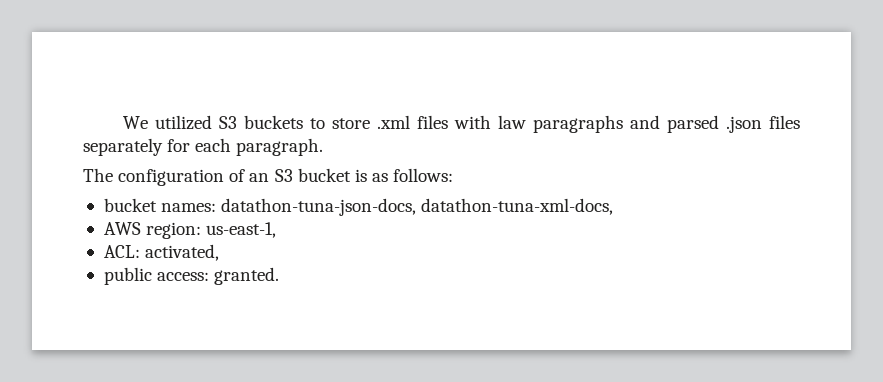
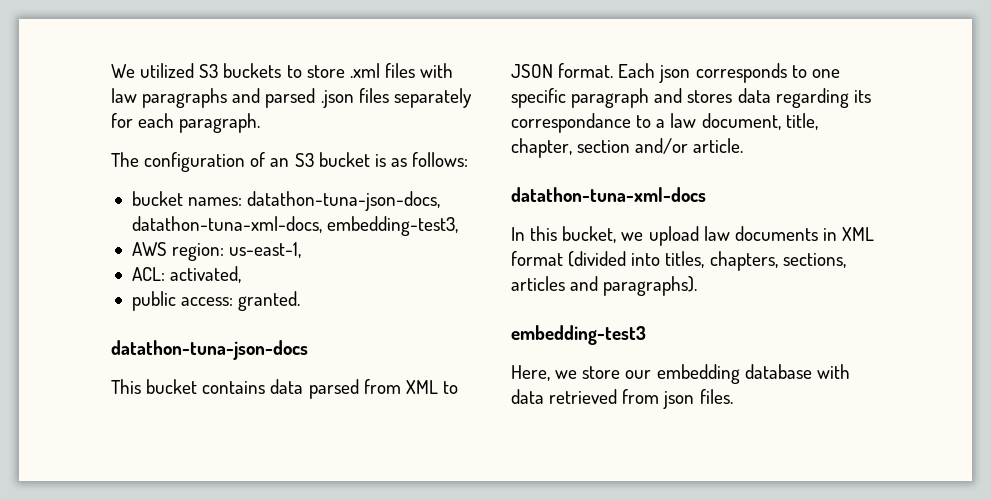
(614, 206) none -> [327,216,459,236] embedding-test3,
(280, 276) none -> [111,340,308,360] [111,379,458,399] [511,63,840,83] [511,88,871,108] [511,113,818,133] [511,138,744,158] [511,187,706,202] [511,226,875,246] [511,251,846,271] [511,276,698,296] [511,325,646,345] [511,364,850,384] [511,389,733,409] // datathon-tuna-json-docs // This bucket contains data parsed from XML to JSON format. Each json corresponds to one specific paragraph and stores data regarding its correspondance to a law document, title, chapter, section and/or article. // datathon-tuna-xml-docs // In this bucket, we upload law documents in XML format (divided into titles, chapters, sections, articles and paragraphs). // embedding-test3 // Here, we store our embedding database with data retrieved from json files.

